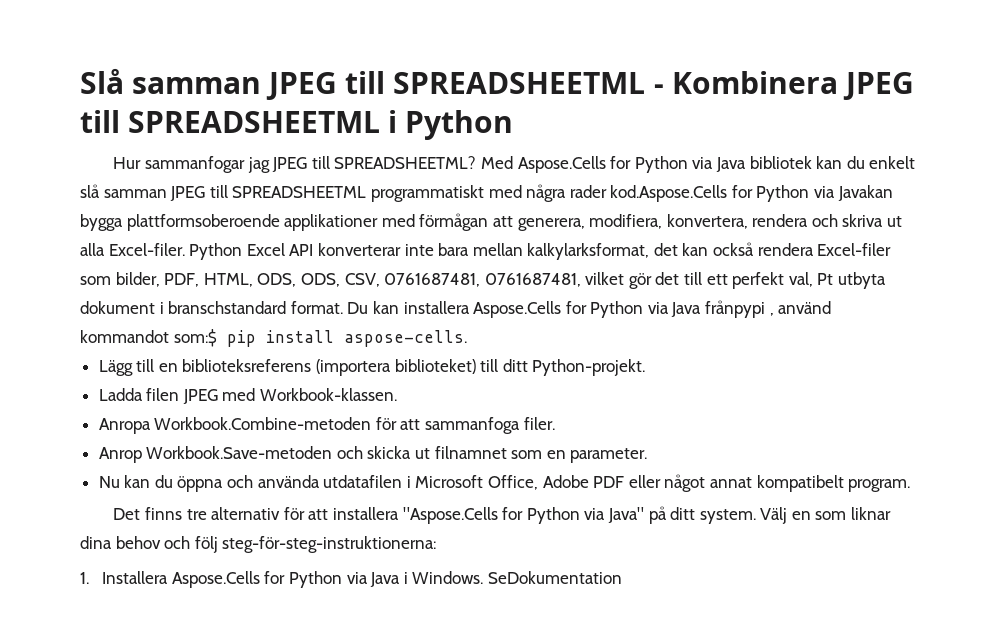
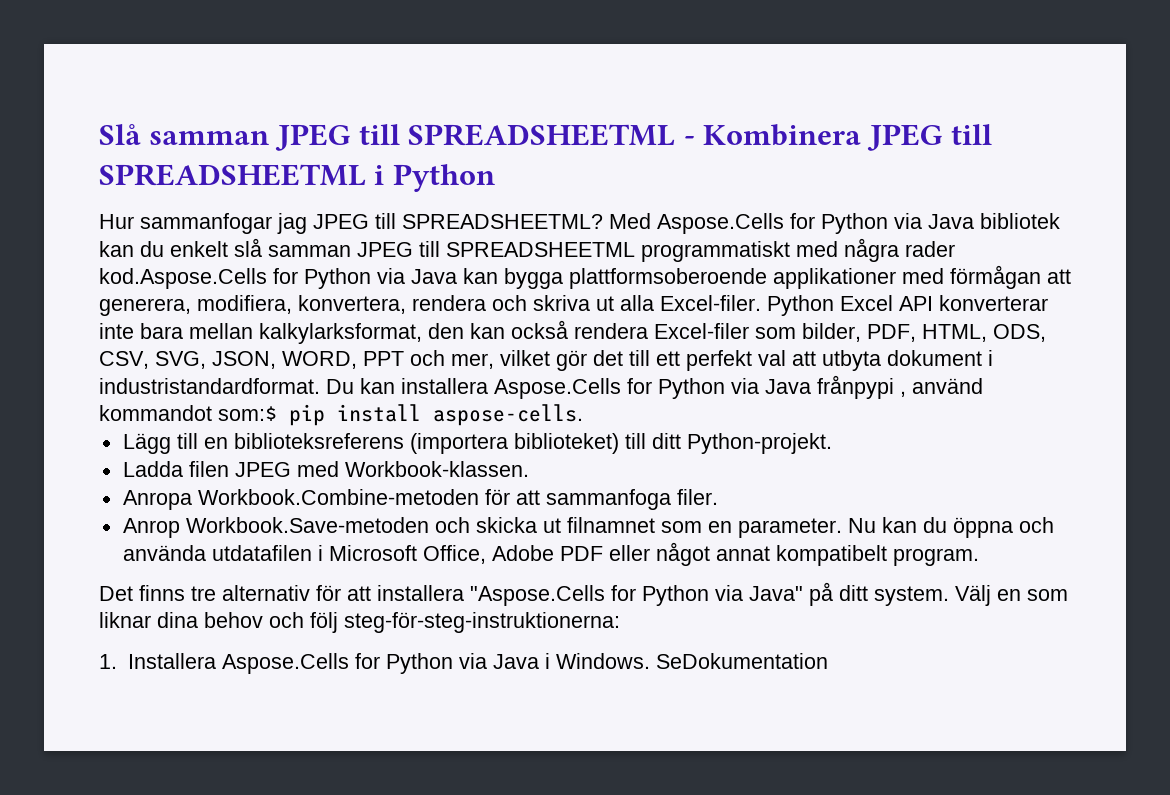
[837,185,893,201] Javakan -> [411,268,498,284] Java kan
[653,243,678,256] det -> [428,323,464,339] den
[300,273,581,287] ODS, CSV, 0761687481, 0761687481, -> [99,350,494,369] CSV, SVG, JSON, WORD, PPT och mer,
[788,272,834,287] val, Pt -> [758,350,816,366] val att
[168,301,343,314] branschstandard format. -> [99,378,320,394] industristandardformat.
(648, 455) // -> (842, 528) none

